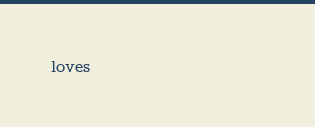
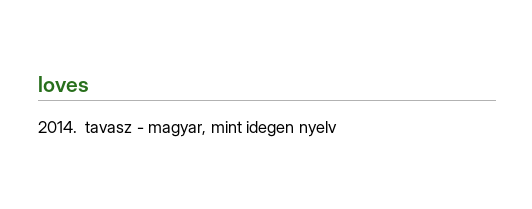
(90, 66) none -> [38,121,337,137] // 2014. tavasz - magyar, mint idegen nyelv

